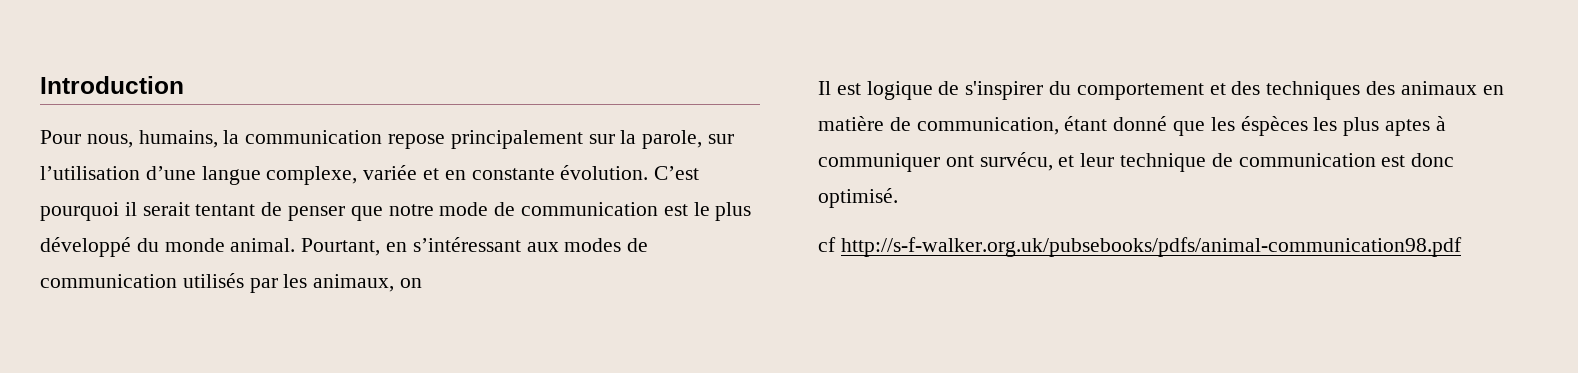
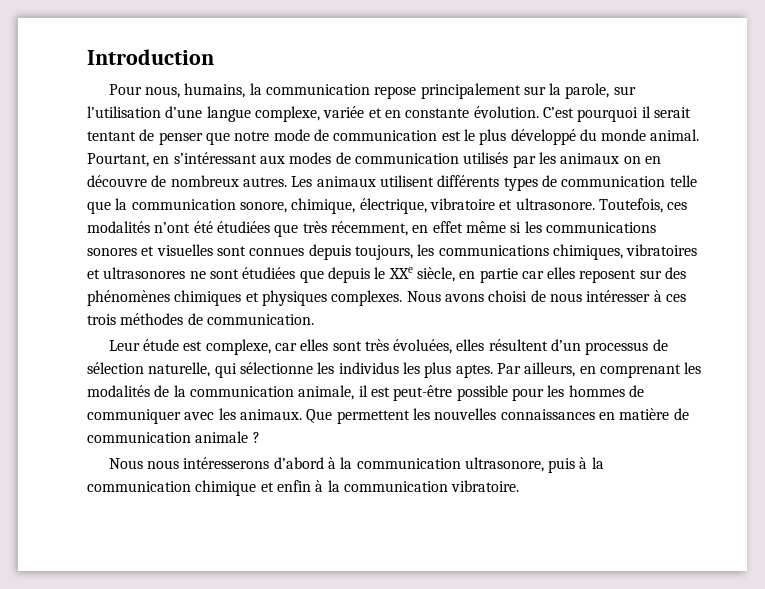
[313,274,395,292] animaux, -> [560,153,620,164] animaux
[818,81,1504,100] [818,116,1446,136] [818,152,1455,172] [818,188,898,208] [818,237,1462,257] // Il est logique de s'inspirer du comportement et des techniques des animaux en matière de communication, étant donné que les éspèces les plus aptes à communiquer ont survécu, et leur technique de communication est donc optimisé. // cf http://s-f-walker.org.uk/pubsebooks/pdfs/animal-communication98.pdf -> [644,156,661,164] [87,175,697,191] [87,198,688,214] [87,221,656,237] [87,244,698,260] [87,267,687,283] [87,290,686,306] [87,313,314,325] [108,339,668,355] [87,362,702,378] [87,385,644,401] [87,408,689,424] [87,431,260,443] [108,457,604,473] [87,480,520,496] en découvre de nombreux autres. Les animaux utilisent différents types de communication telle que la communication sonore, chimique, électrique, vibratoire et ultrasonore. Toutefois, ces modalités n’ont été étudiées que très récemment, en effet même si les communications sonores et visuelles sont connues depuis toujours, les communications chimiques, vibratoires et ultrasonores ne sont étudiées que depuis le XXe siècle, en partie car elles reposent sur des phénomènes chimiques et physiques complexes. Nous avons choisi de nous intéresser à ces trois méthodes de communication. // Leur étude est complexe, car elles sont très évoluées, elles résultent d’un processus de sélection naturelle, qui sélectionne les individus les plus aptes. Par ailleurs, en comprenant les modalités de la communication animale, il est peut-être possible pour les hommes de communiquer avec les animaux. Que permettent les nouvelles connaissances en matière de communication animale ? // Nous nous intéresserons d’abord à la communication ultrasonore, puis à la communication chimique et enfin à la communication vibratoire.

